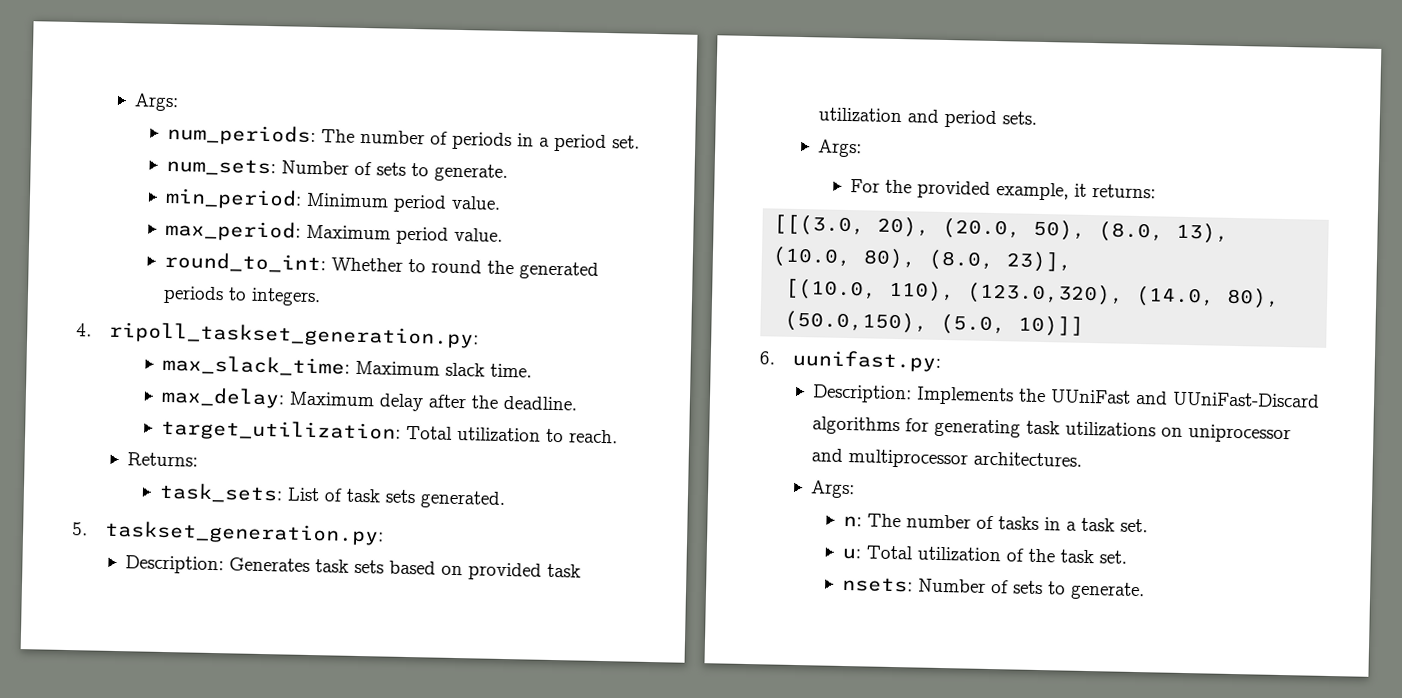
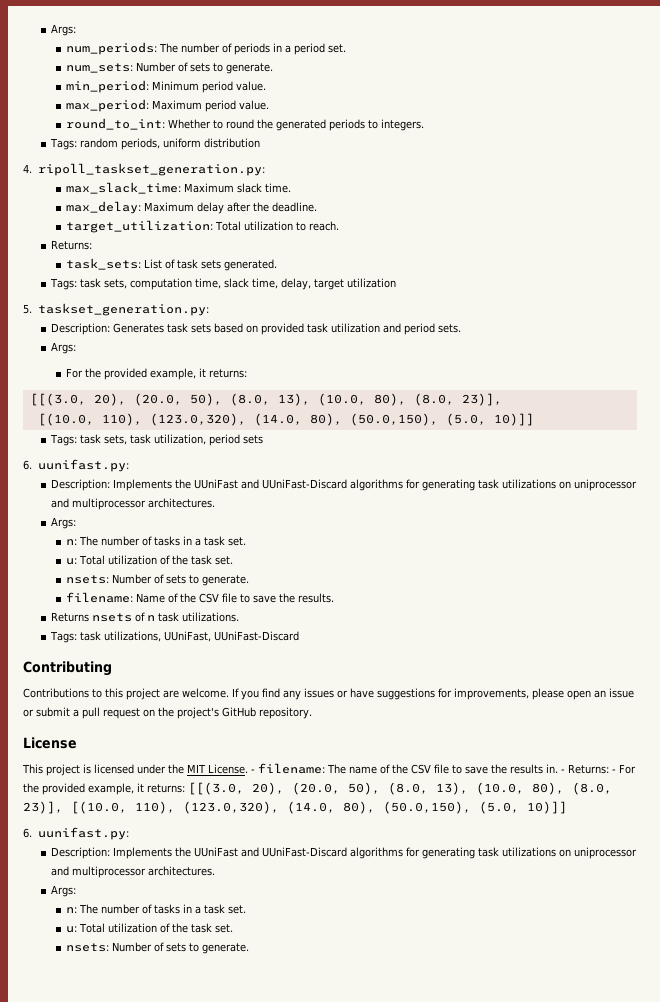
(321, 297) none -> [49,138,260,150] // Tags: random periods, uniform distribution
(506, 499) none -> [49,278,396,290] // Tags: task sets, computation time, slack time, delay, target utilization
(1085, 326) none -> [49,434,263,446] [23,459,130,472] [50,479,637,491] [50,498,215,510] [50,517,76,529] [66,536,247,546] [66,555,234,565] [66,574,250,586] [66,592,335,603] [50,612,239,622] [49,631,299,643] [23,661,112,676] [23,688,634,700] [23,707,312,719] [23,737,77,749] [22,763,636,776] [23,782,612,795] [23,801,567,814] // Tags: task sets, task utilization, period sets // 6. uunifast.py: // Description: Implements the UUniFast and UUniFast-Discard algorithms for generating task utilizations on uniprocessor and multiprocessor architectures. // Args: // n: The number of tasks in a task set. // u: Total utilization of the task set. // nsets: Number of sets to generate. // filename: Name of the CSV file to save the results. // Returns nsets of n task utilizations. // Tags: task utilizations, UUniFast, UUniFast-Discard // Contributing // Contributions to this project are welcome. If you find any issues or have suggestions for improvements, please open an issue or submit a pull request on the project's GitHub repository. // License // This project is licensed under the MIT License. - filename: The name of the CSV file to save the results in. - Returns: - For the provided example, it returns: [[(3.0, 20), (20.0, 50), (8.0, 13), (10.0, 80), (8.0, 23)], [(10.0, 110), (123.0,320), (14.0, 80), (50.0,150), (5.0, 10)]]

